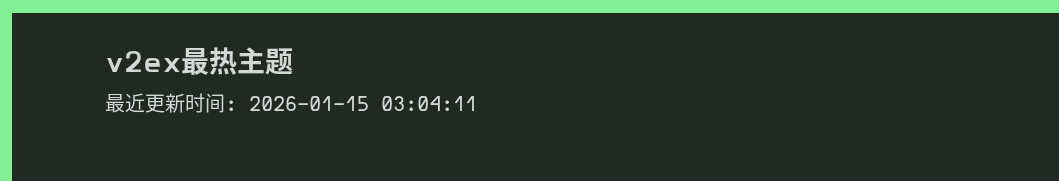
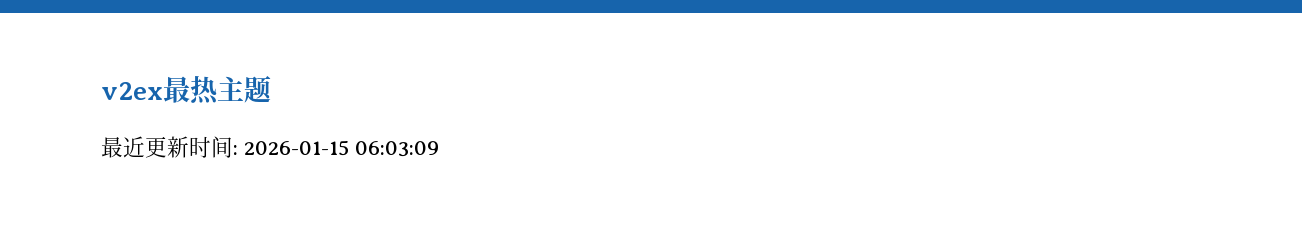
[381,96,477,111] 03:04:11 -> [354,141,439,157] 06:03:09

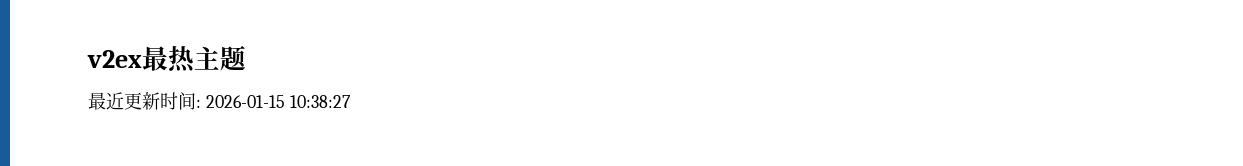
[354,141,439,157] 06:03:09 -> [289,95,351,108] 10:38:27

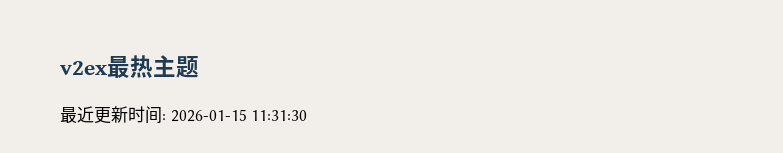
[289,95,351,108] 10:38:27 -> [251,110,308,121] 11:31:30

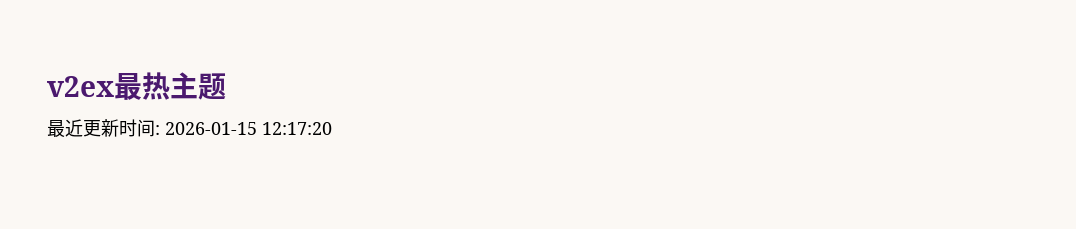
[251,110,308,121] 11:31:30 -> [262,122,332,135] 12:17:20

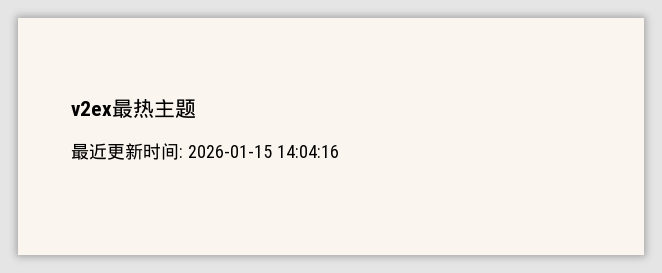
[262,122,332,135] 12:17:20 -> [276,145,339,158] 14:04:16

